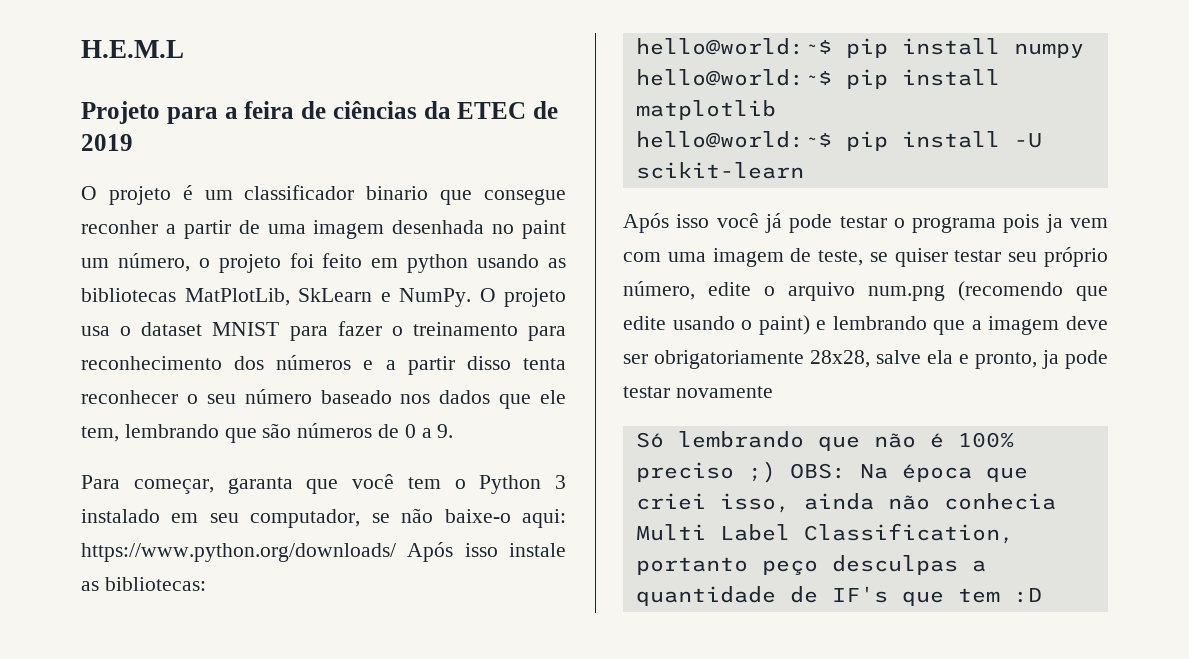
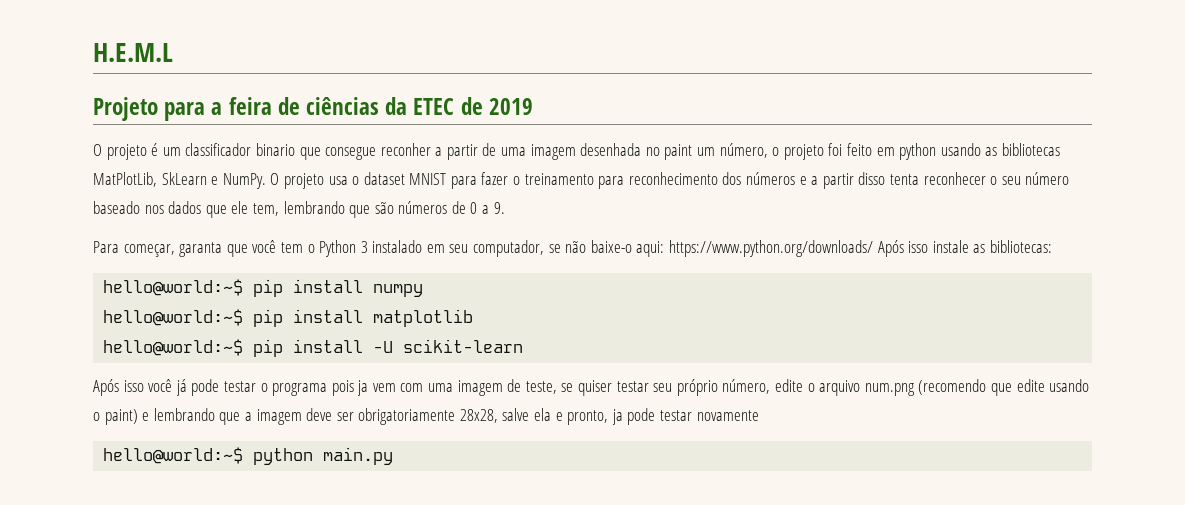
[635,431,1014,451] [635,461,1028,483] [635,493,1056,513] [635,523,1014,544] [635,555,986,575] [635,586,1042,606] Só lembrando que não é 100% preciso ;) OBS: Na época que criei isso, ainda não conhecia Multi Label Classification, portanto peço desculpas a quantidade de IF's que tem :D -> [103,447,394,465] hello@world:~$ python main.py

